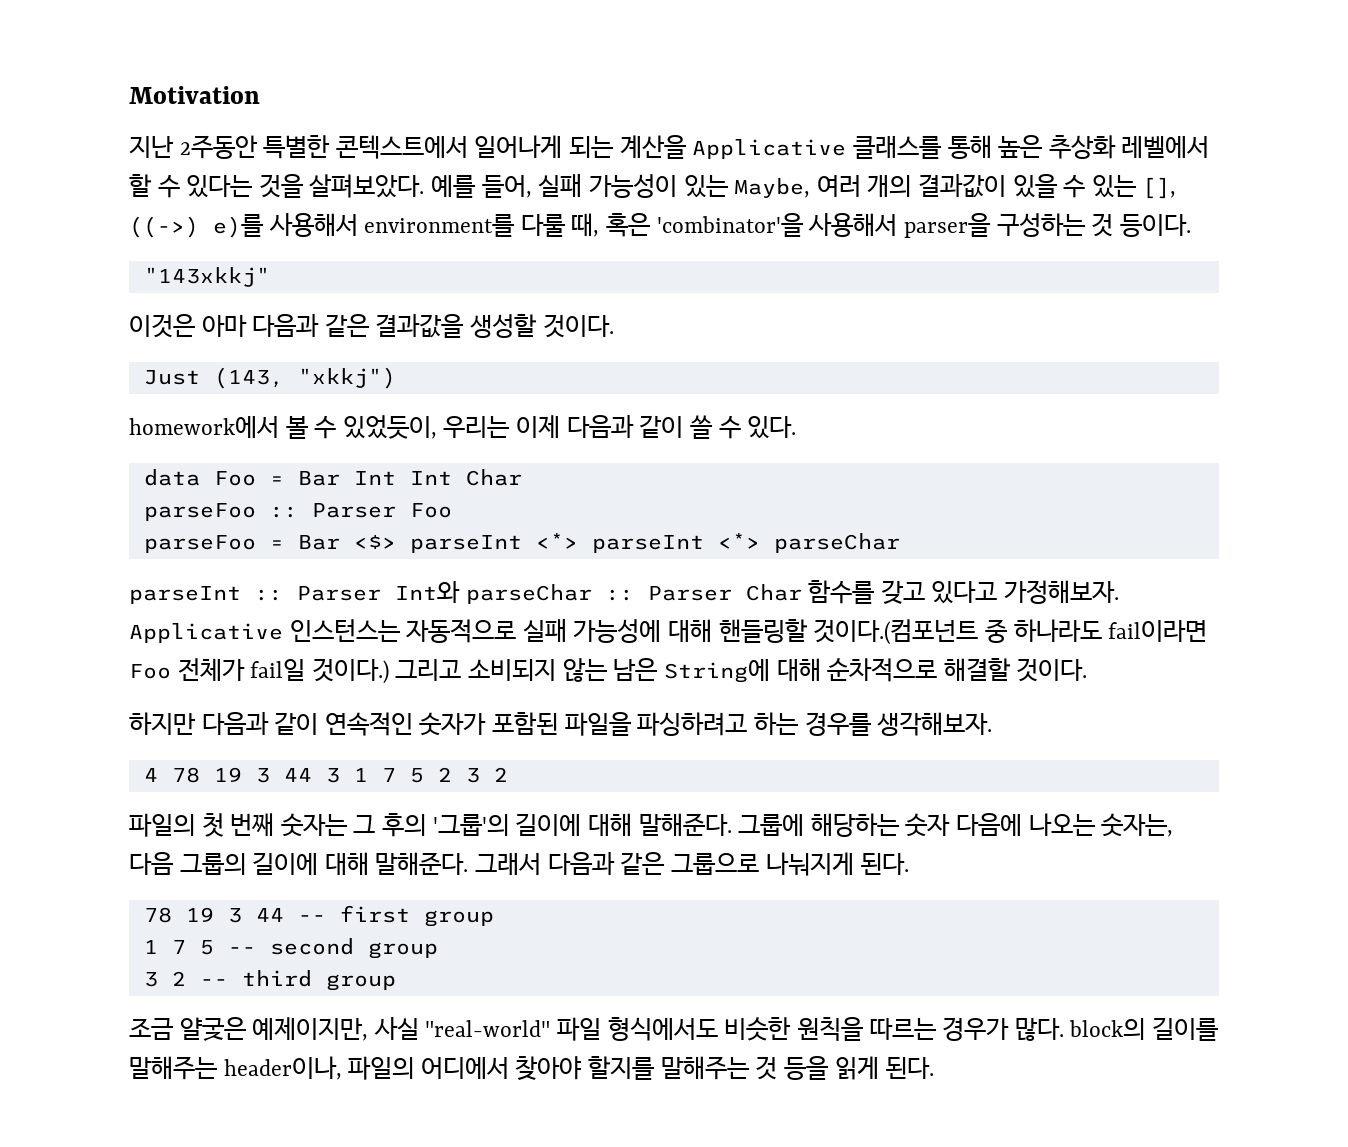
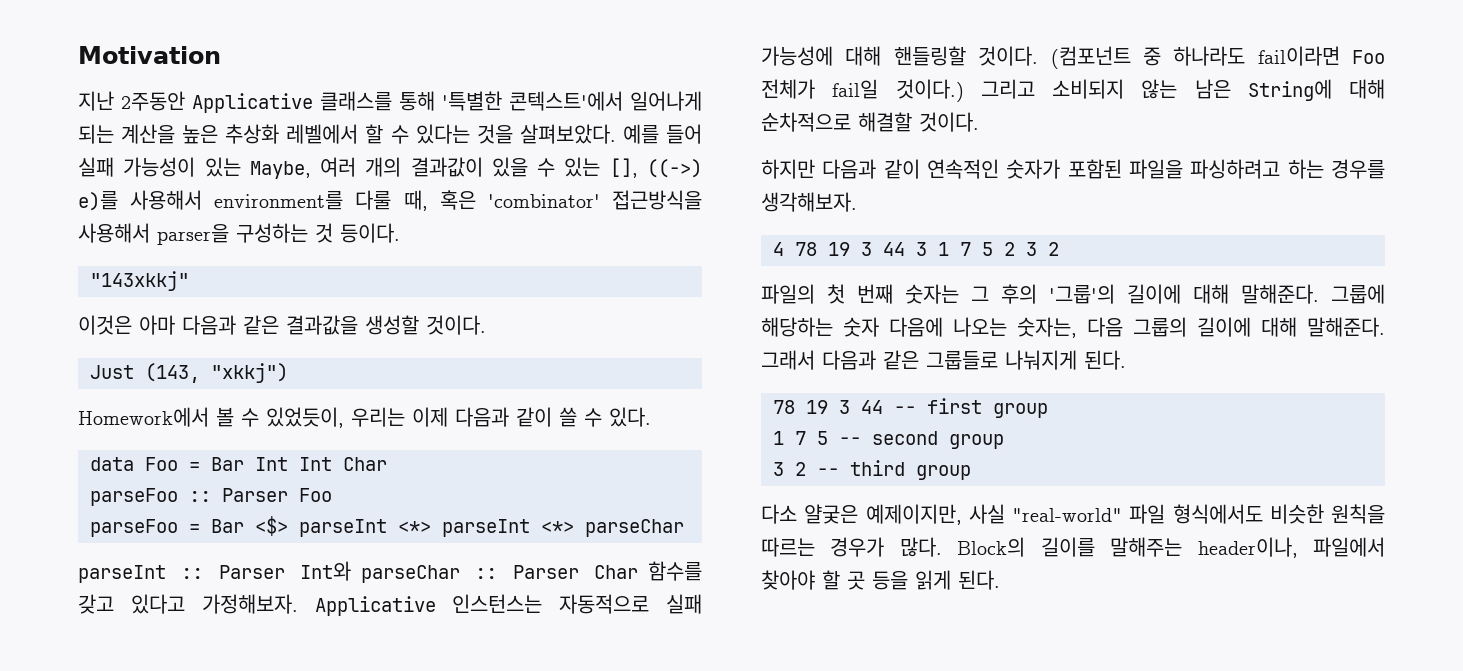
[263,135,992,159] 특별한 콘텍스트에서 일어나게 되는 계산을 Applicative 클래스를 통해 -> [192,91,702,113] [78,124,176,144] Applicative 클래스를 통해 '특별한 콘텍스트'에서 일어나게 되는 계산을
[481,175,532,198] 들어, -> [666,124,702,144] 들어
[656,213,804,237] 'combinator'을 -> [487,190,702,210] 'combinator' 접근방식을
[129,416,279,438] homework에서 -> [78,407,209,427] Homework에서
[813,619,979,645] 것이다.(컴포넌트 -> [978,46,1131,69] 것이다. (컴포넌트
[670,853,759,875] 그룹으로 -> [926,351,998,370] 그룹들로
[129,1018,174,1040] 조금 -> [761,504,797,524] 다소
[1069,1018,1146,1040] block의 -> [957,537,1026,557] Block의
[348,1056,778,1080] 파일의 어디에서 찾아야 할지를 말해주는 것 -> [1313,537,1385,557] [761,570,865,590] 파일에서 찾아야 할 곳

